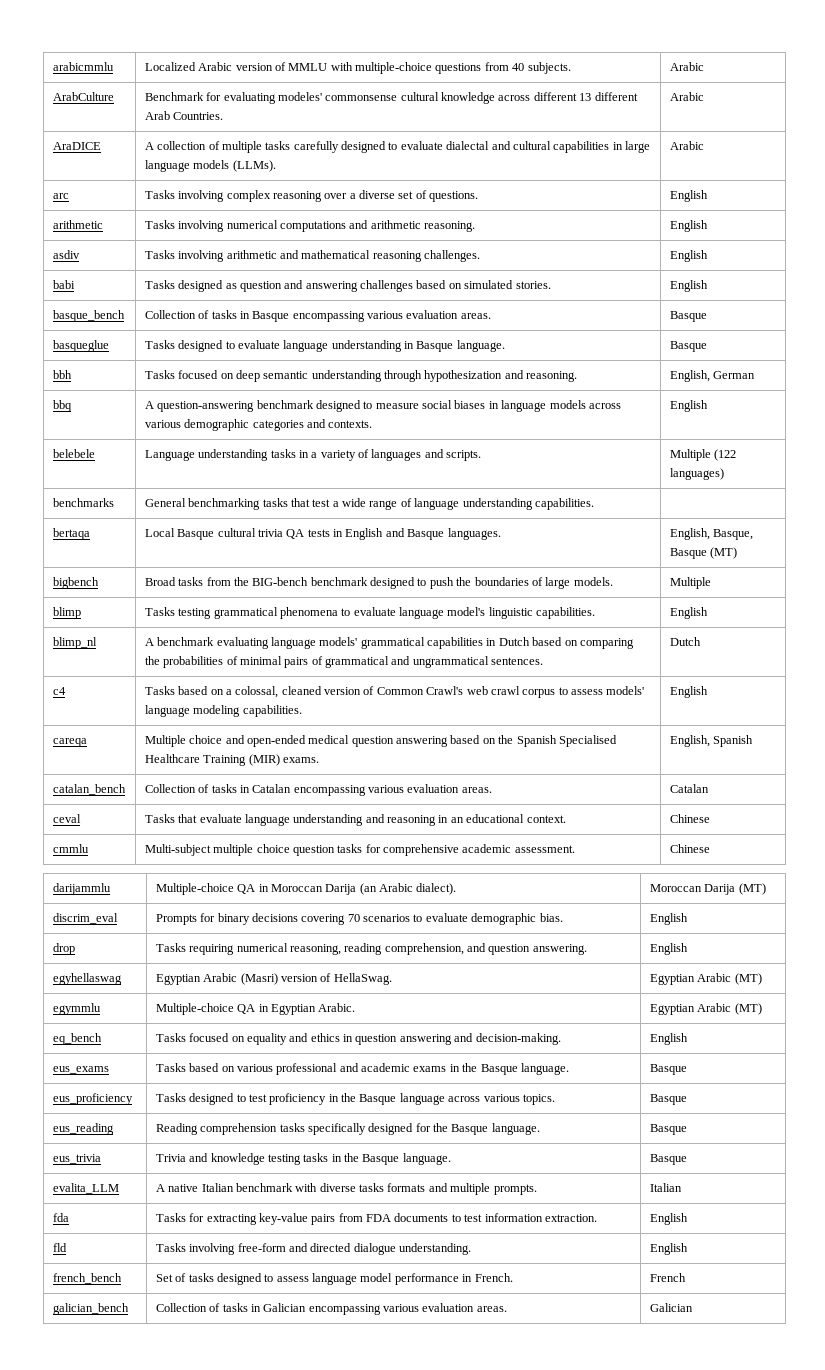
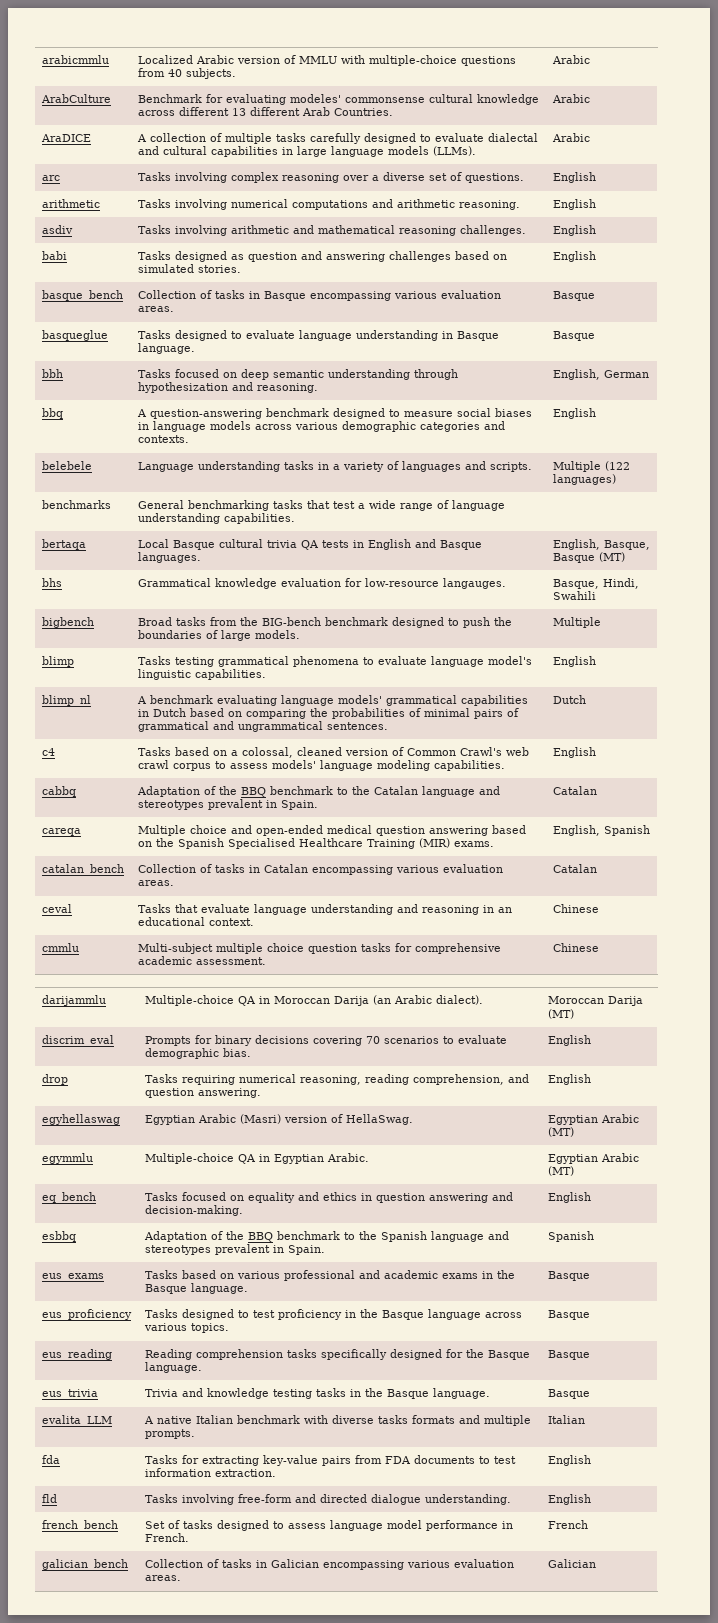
(738, 553) none -> [41,578,62,587] [137,578,506,589] [552,578,639,589] [552,591,596,600] // bhs | Grammatical knowledge evaluation for low-resource langauges. | Basque, Hindi, Swahili
(708, 692) none -> [41,786,76,797] [136,786,500,797] [137,799,318,810] [552,786,597,795] // cabbq | Adaptation of the BBQ benchmark to the Catalan language and stereotypes prevalent in Spain. | Catalan
(688, 1039) none -> [41,1231,76,1242] [143,1231,509,1242] [144,1244,325,1255] [547,1231,594,1242] // esbbq | Adaptation of the BBQ benchmark to the Spanish language and stereotypes prevalent in Spain. | Spanish

